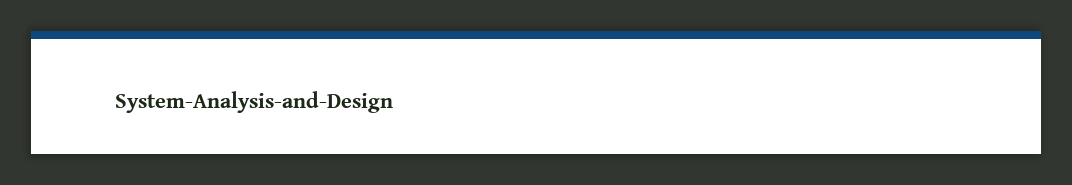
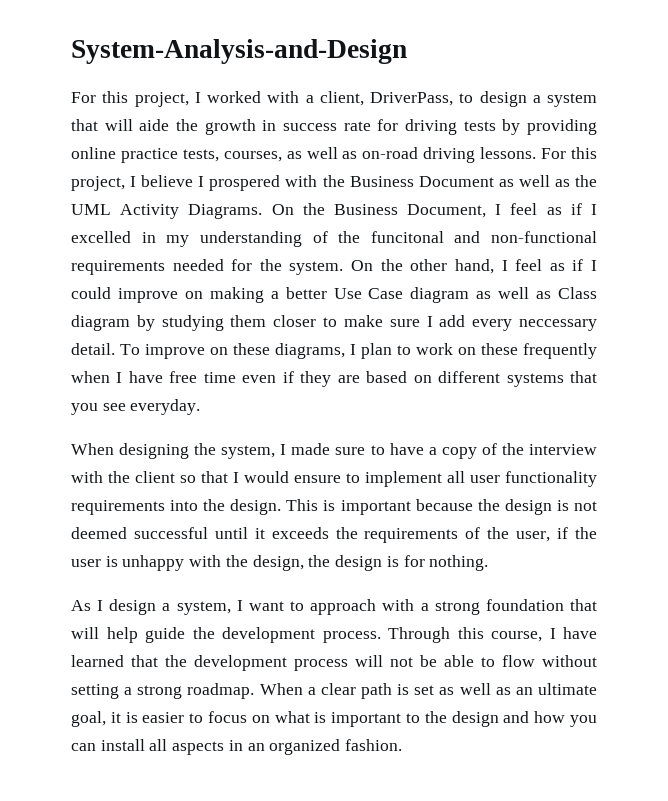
(393, 102) none -> [71,91,597,107] [71,119,598,135] [71,147,598,163] [71,175,597,191] [71,203,597,219] [71,231,597,247] [71,259,598,275] [71,287,598,303] [71,315,597,331] [71,343,597,359] [71,371,597,387] [71,399,201,415] [71,443,598,459] [71,471,597,487] [71,499,597,515] [71,527,598,543] [71,555,489,571] [71,599,597,615] [71,627,597,643] [71,655,597,671] [71,683,598,699] [71,711,598,727] [71,739,403,755] // For this project, I worked with a client, DriverPass, to design a system that will aide the growth in success rate for driving tests by providing online practice tests, courses, as well as on-road driving lessons. For this project, I believe I prospered with the Business Document as well as the UML Activity Diagrams. On the Business Document, I feel as if I excelled in my understanding of the funcitonal and non-functional requirements needed for the system. On the other hand, I feel as if I could improve on making a better Use Case diagram as well as Class diagram by studying them closer to make sure I add every neccessary detail. To improve on these diagrams, I plan to work on these frequently when I have free time even if they are based on different systems that you see everyday. // When designing the system, I made sure to have a copy of the interview with the client so that I would ensure to implement all user functionality requirements into the design. This is important because the design is not deemed successful until it exceeds the requirements of the user, if the user is unhappy with the design, the design is for nothing. // As I design a system, I want to approach with a strong foundation that will help guide the development process. Through this course, I have learned that the development process will not be able to flow without setting a strong roadmap. When a clear path is set as well as an ultimate goal, it is easier to focus on what is important to the design and how you can install all aspects in an organized fashion.

